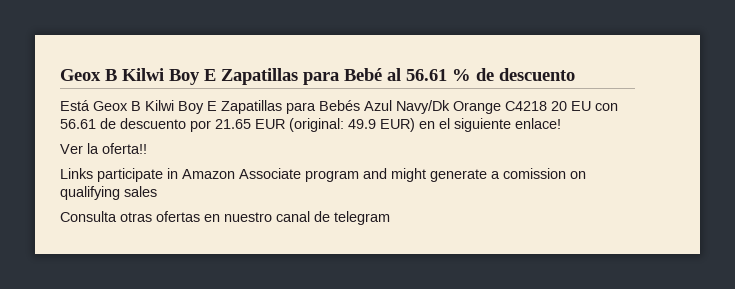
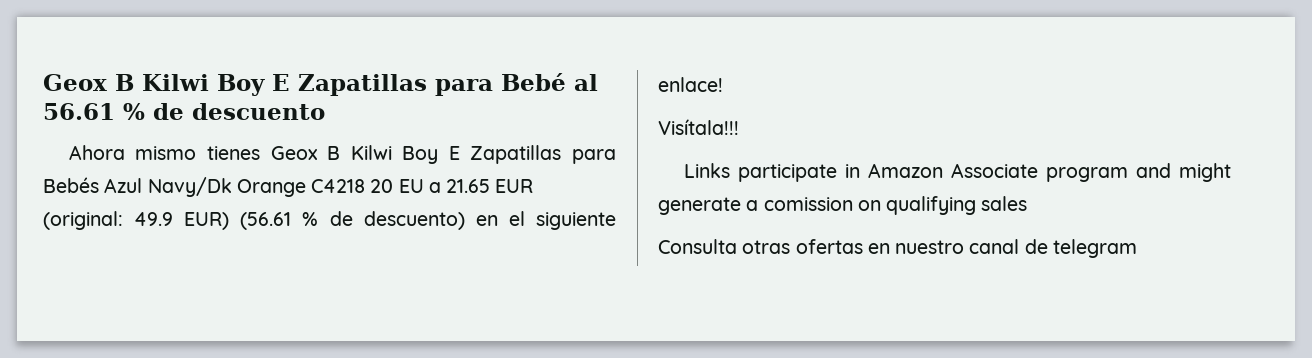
[60,100,90,111] Está -> [68,145,260,160] Ahora mismo tienes
[595,103,618,111] [60,118,211,132] con 56.61 de descuento por -> [428,182,441,193] a
(415, 125) none -> [240,211,465,230] (56.61 % de descuento)
[60,143,147,154] Ver la oferta!! -> [658,119,739,135] Visítala!!!

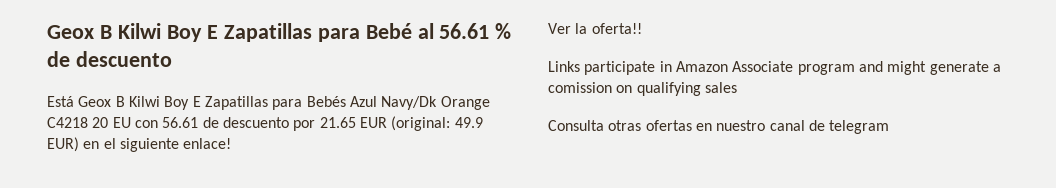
[68,145,260,160] Ahora mismo tienes -> [47,96,74,107] Está
[428,182,441,193] a -> [134,117,316,131] con 56.61 de descuento por
[240,211,465,230] (56.61 % de descuento) -> (79, 144) none
[658,119,739,135] Visítala!!! -> [548,23,642,34] Ver la oferta!!

